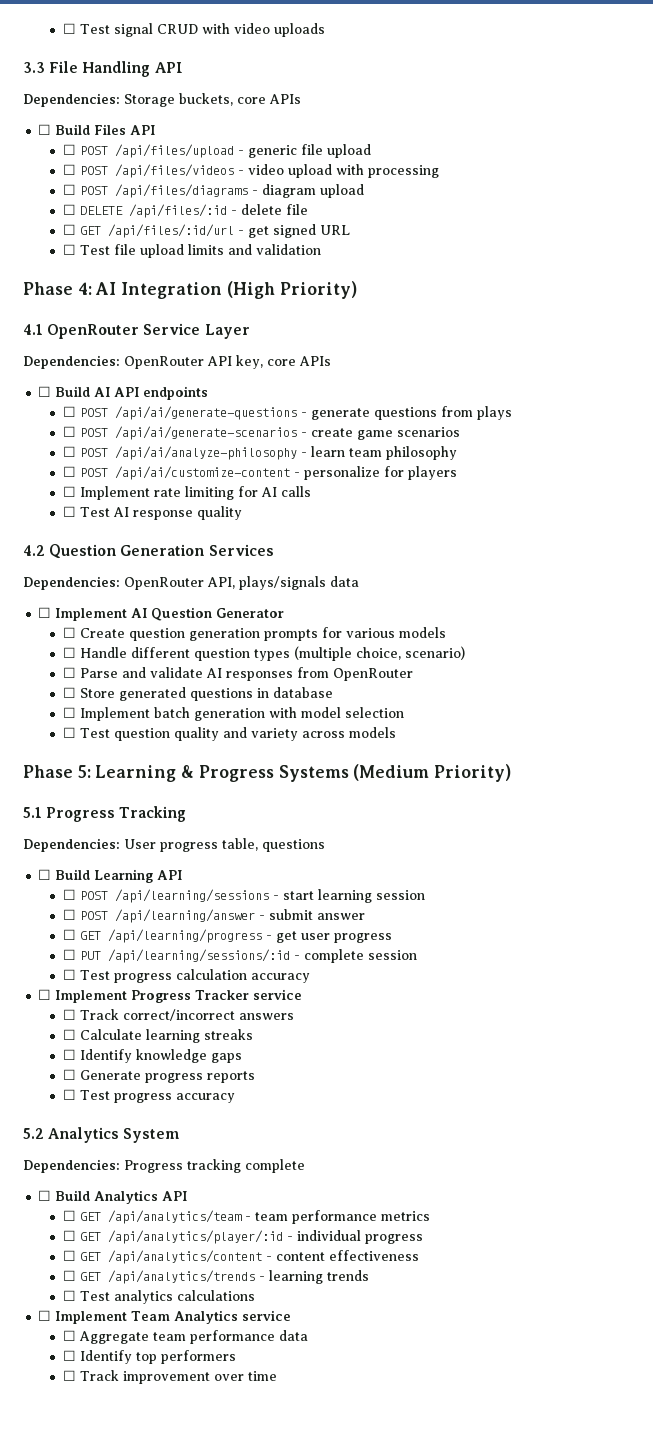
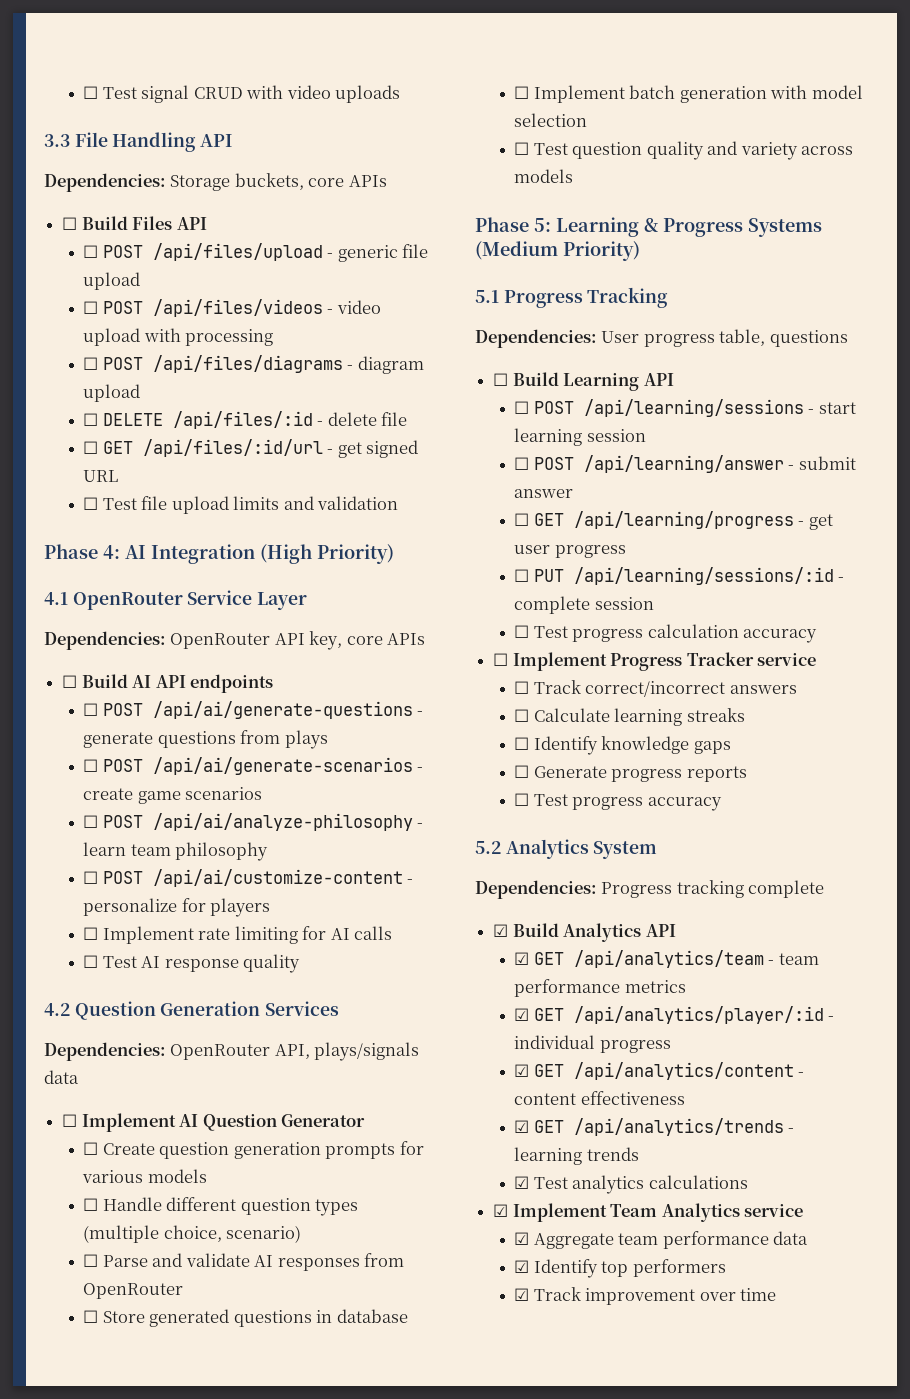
[38,1190,52,1201] ☐ -> [493,924,509,937] ☑
[62,1210,76,1221] ☐ -> [514,952,530,965] ☑
[62,1230,76,1241] ☐ -> [514,1008,530,1021] ☑
[62,1250,76,1261] ☐ -> [514,1064,530,1077] ☑
[62,1270,76,1281] ☐ -> [514,1120,530,1133] ☑
[62,1290,76,1301] ☐ -> [514,1176,530,1189] ☑
[38,1310,52,1321] ☐ -> [493,1204,509,1217] ☑
[62,1330,76,1341] ☐ -> [514,1232,530,1245] ☑
[62,1350,76,1361] ☐ -> [514,1260,530,1273] ☑
[62,1370,76,1381] ☐ -> [514,1288,530,1301] ☑

